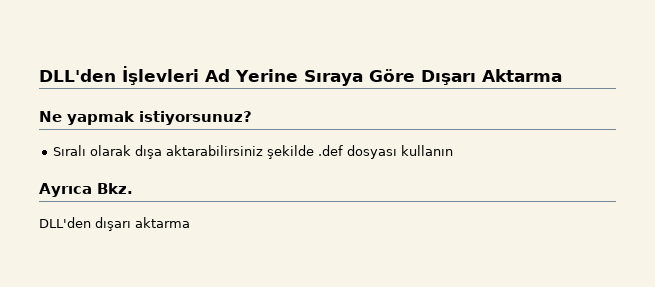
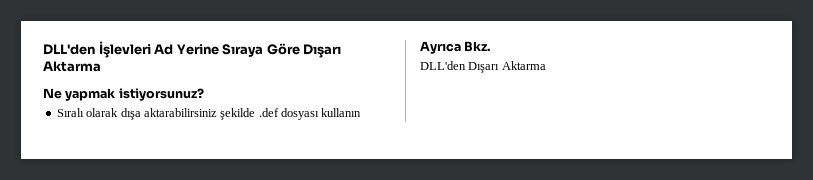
[95,217,190,231] dışarı aktarma -> [468,61,546,73] Dışarı Aktarma

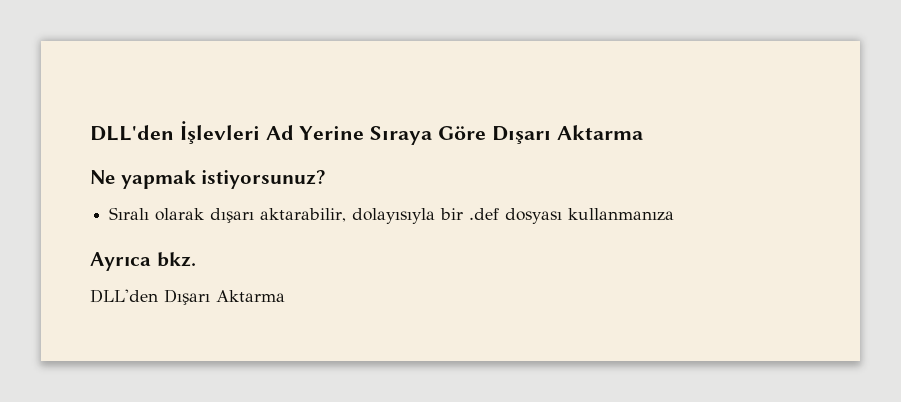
[120,108,256,120] dışa aktarabilirsiniz şekilde -> [210,208,464,224] dışarı aktarabilir, dolayısıyla bir
[321,108,362,117] kullanın -> [568,208,675,221] kullanmanıza
[464,41,491,52] Bkz. -> [156,252,196,267] bkz.

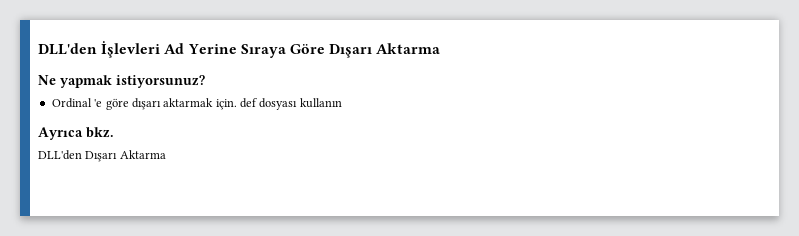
[109,207,675,224] Sıralı olarak dışarı aktarabilir, dolayısıyla bir .def dosyası kullanmanıza -> [51,98,342,110] Ordinal 'e göre dışarı aktarmak için. def dosyası kullanın

